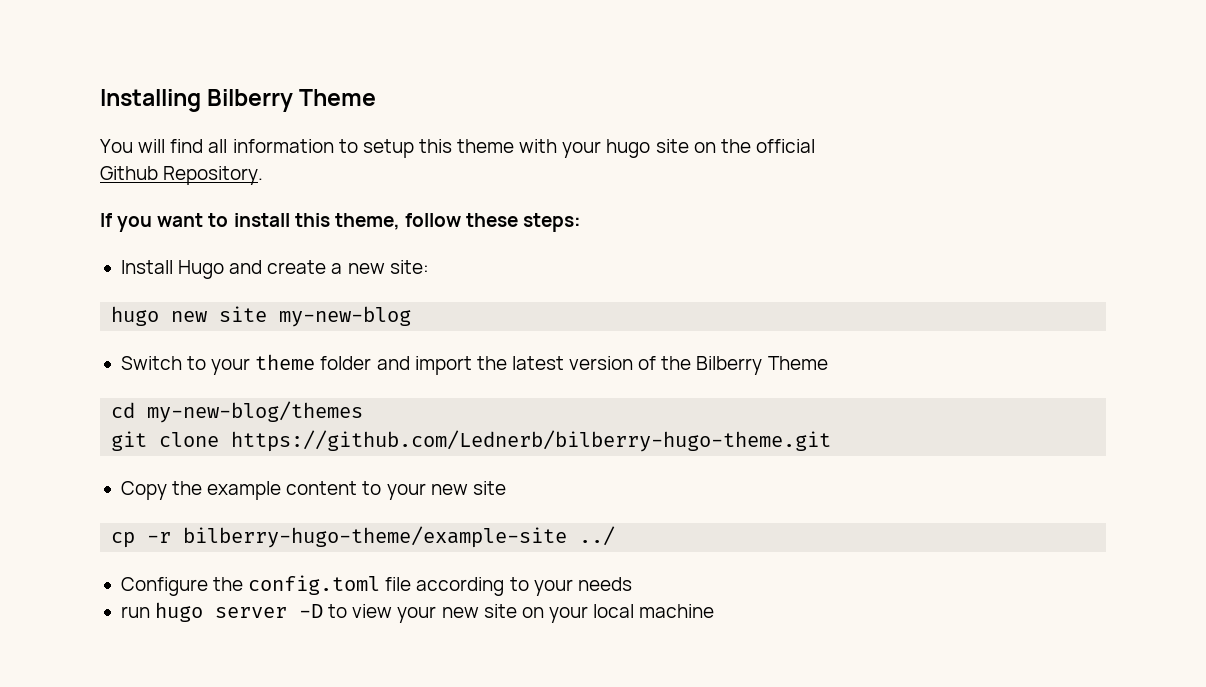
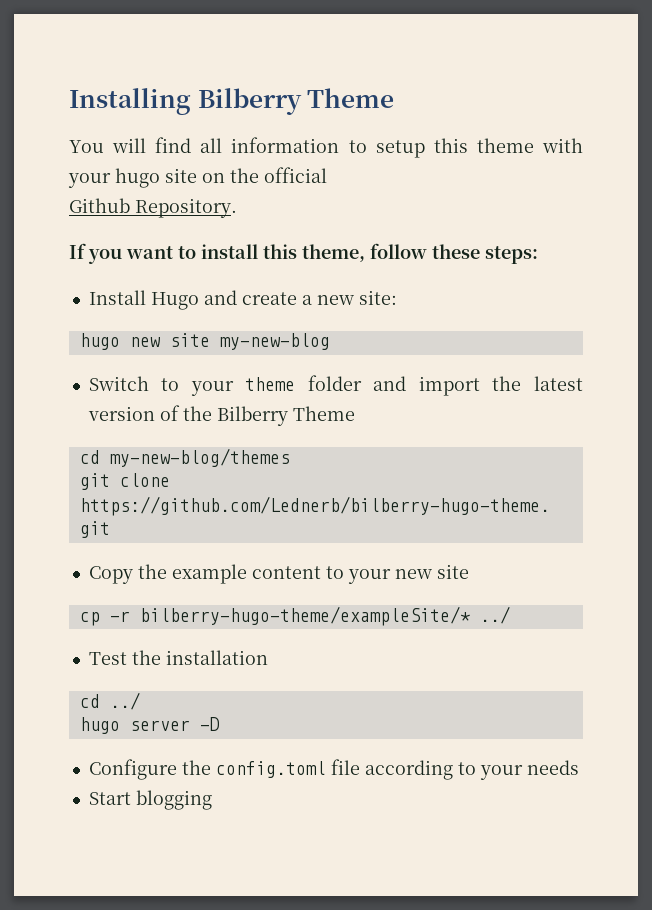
[183,526,616,548] bilberry-hugo-theme/example-site ../ -> [139,606,510,626] [88,650,268,665] [79,692,140,710] [79,717,220,734] bilberry-hugo-theme/exampleSite/* ../ // Test the installation // cd ../ // hugo server -D
[120,602,715,623] run hugo server -D to view your new site on your local machine -> [88,790,212,810] Start blogging

